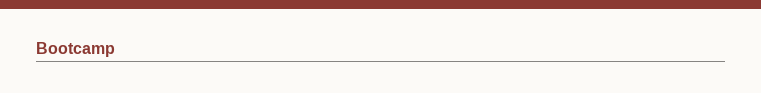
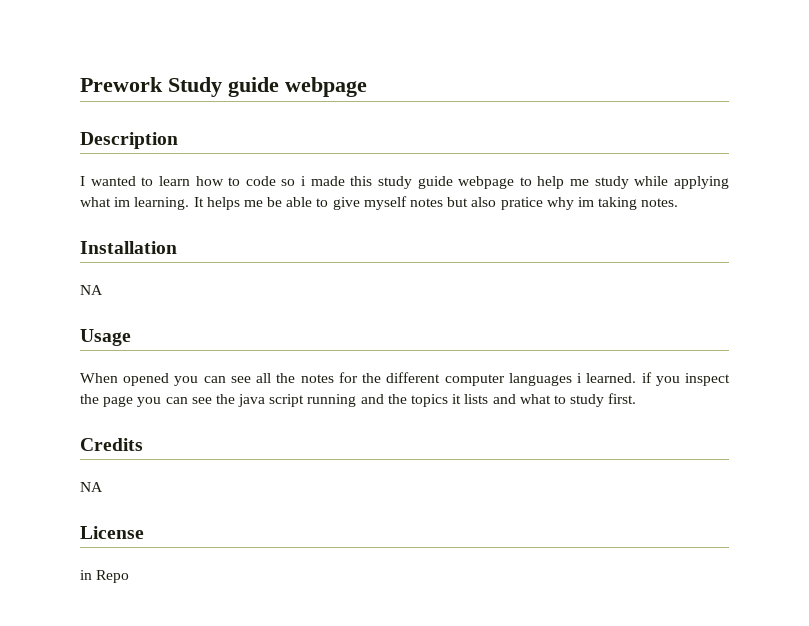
[36,42,115,57] Bootcamp -> [80,77,367,97] [80,132,178,149] [80,176,730,189] [80,196,679,210] [80,241,177,254] [80,285,103,295] [80,329,131,346] [80,372,731,386] [80,393,637,407] [80,438,143,451] [80,482,103,492] [80,526,144,539] [80,570,130,583] Prework Study guide webpage // Description // I wanted to learn how to code so i made this study guide webpage to help me study while applying what im learning. It helps me be able to give myself notes but also pratice why im taking notes. // Installation // NA // Usage // When opened you can see all the notes for the different computer languages i learned. if you inspect the page you can see the java script running and the topics it lists and what to study first. // Credits // NA // License // in Repo

